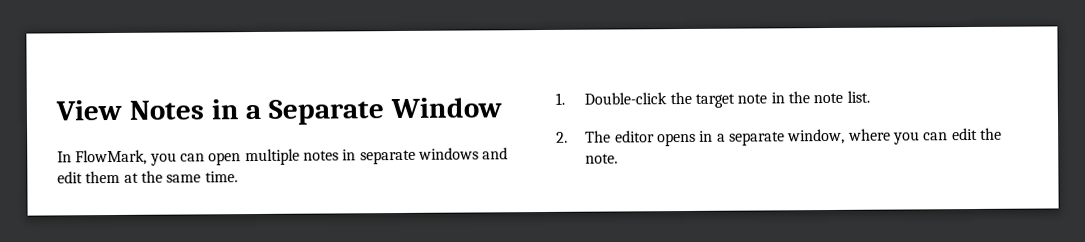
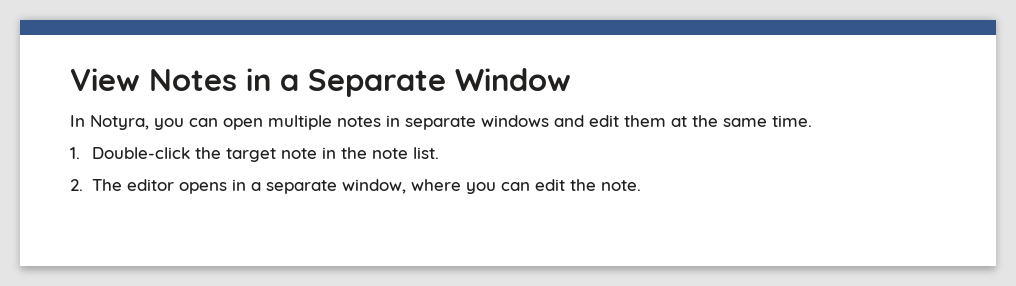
[75,149,148,166] FlowMark, -> [90,115,149,130] Notyra,

